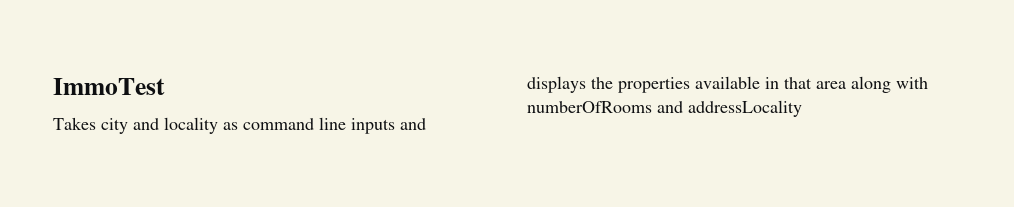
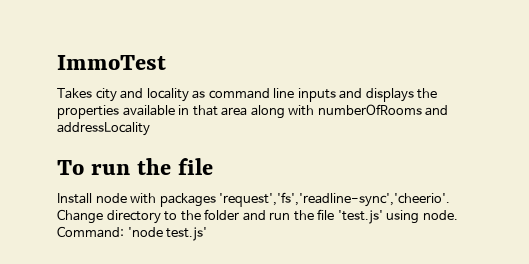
(802, 108) none -> [57,158,213,175] [57,192,451,207] [57,209,458,224] [57,226,208,241] // To run the file // Install node with packages 'request','fs','readline-sync','cheerio'. Change directory to the folder and run the file 'test.js' using node. Command: 'node test.js'

